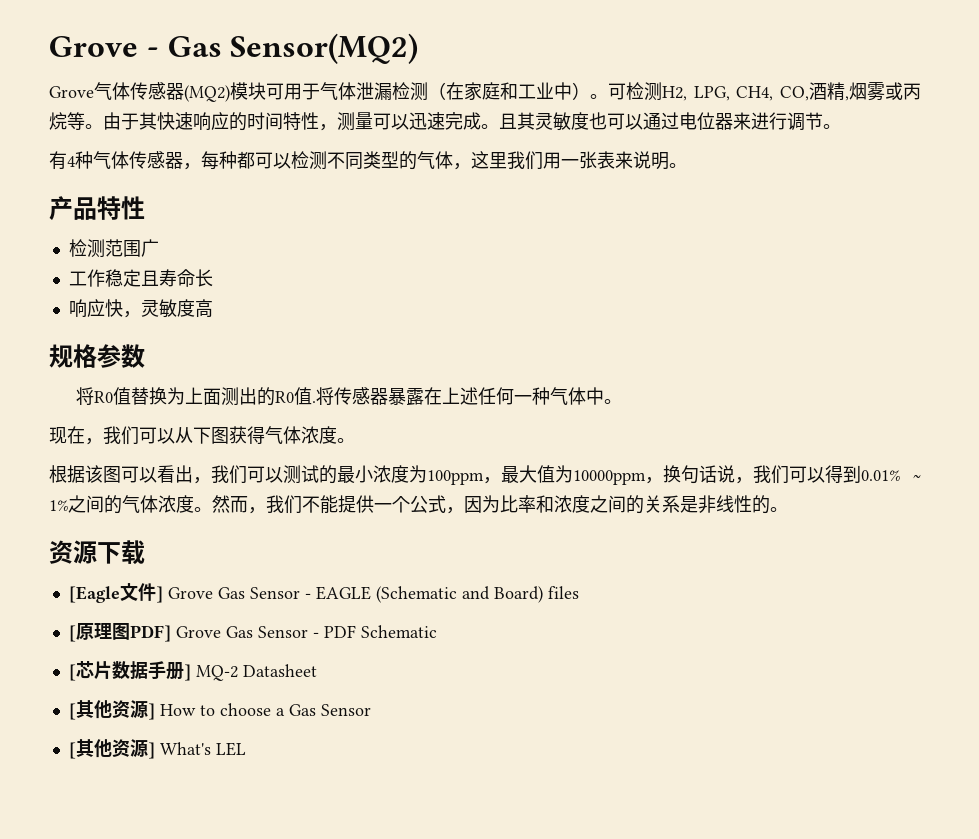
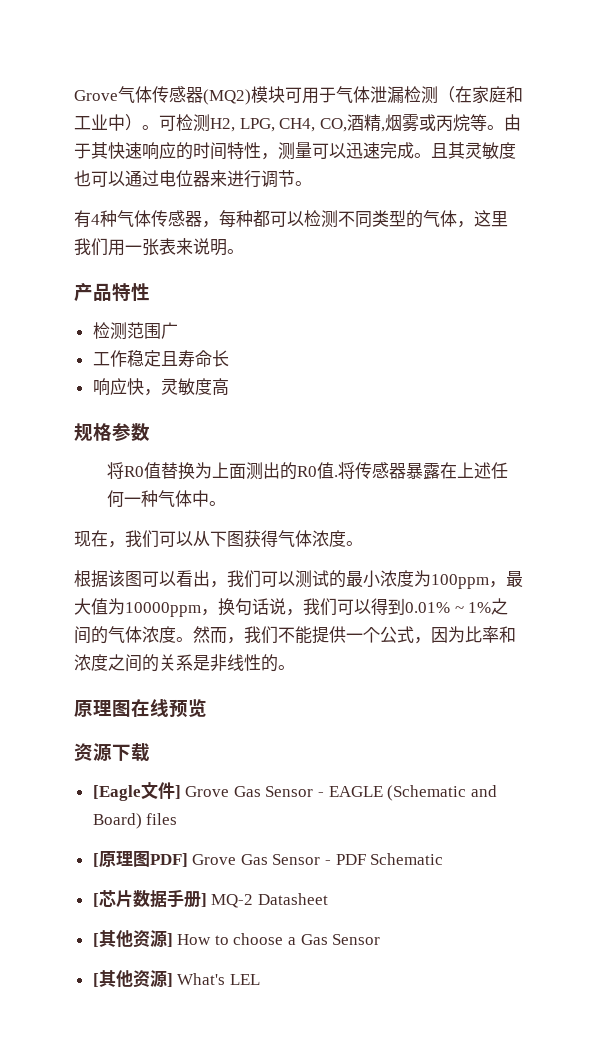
[49,33,419,64] [49,86,94,98] Grove - Gas Sensor(MQ2) // Grove -> [74,90,118,101] Grove
(788, 509) none -> [74,699,207,718] // 原理图在线预览

